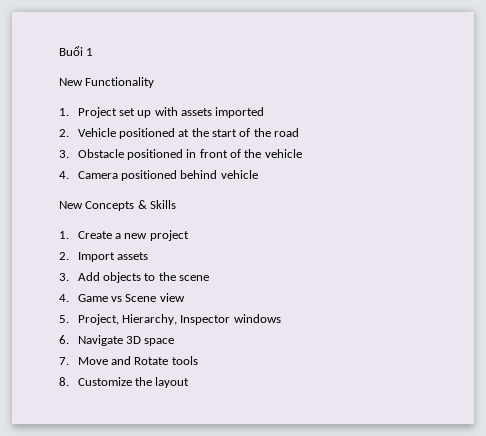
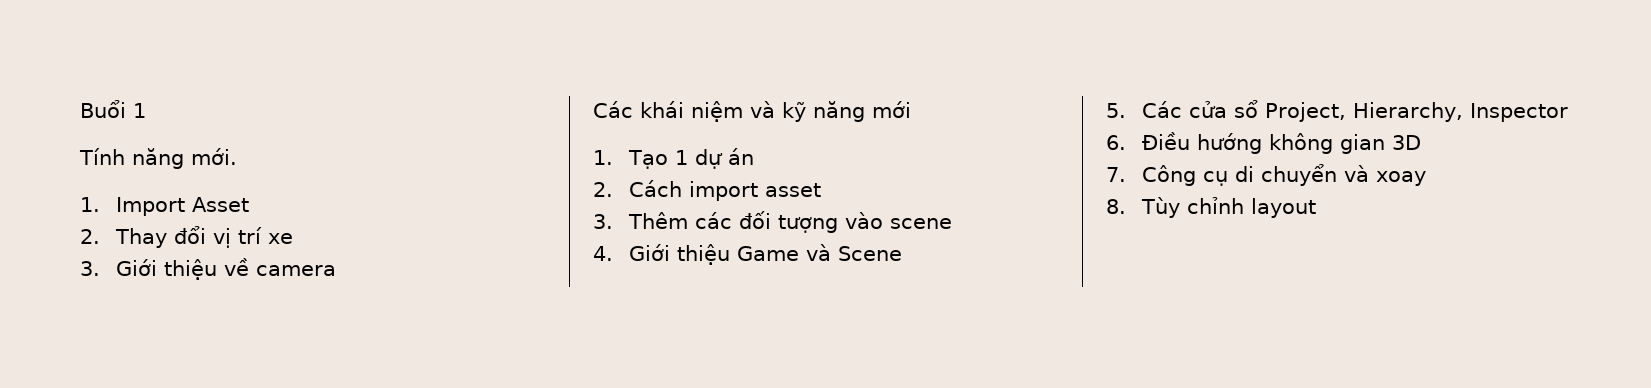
[59,77,155,88] [59,107,265,118] [59,128,300,139] [59,149,302,160] [59,170,258,181] [59,200,177,211] [59,230,189,241] [59,252,148,262] [59,272,210,283] [59,294,122,302] New Functionality // 1. Project set up with assets imported // 2. Vehicle positioned at the start of the road // 3. Obstacle positioned in front of the vehicle // 4. Camera positioned behind vehicle // New Concepts & Skills // 1. Create a new project // 2. Import assets // 3. Add objects to the scene // 4. Game vs -> [79,148,237,169] [80,197,250,216] [80,226,294,248] [80,258,337,280] [593,101,911,122] [593,148,755,169] [593,180,822,201] [593,211,953,233] [593,244,832,265] Tính năng mới. // 1. Import Asset // 2. Thay đổi vị trí xe // 3. Giới thiệu về camera // Các khái niệm và kỹ năng mới // 1. Tạo 1 dự án // 2. Cách import asset // 3. Thêm các đối tượng vào scene // 4. Giới thiệu Game và
[159,293,185,302] view -> (903, 253) none
(69, 319) none -> [1142,100,1259,118] Các cửa sổ
[233,314,281,323] windows -> (1569, 112) none
[77,335,123,346] Navigate -> [1142,132,1386,154] Điều hướng không gian
[144,338,175,346] space -> (1422, 142) none
[77,356,198,365] Move and Rotate tools -> [1142,164,1427,186] Công cụ di chuyển và xoay
[77,377,152,386] Customize the -> [1141,197,1245,218] Tùy chỉnh

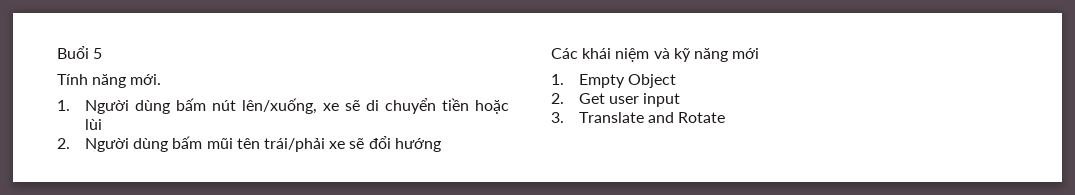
[133,103,146,118] 1 -> [93,48,103,59] 5
[116,197,250,216] [80,226,294,248] [80,258,337,280] Import Asset // 2. Thay đổi vị trí xe // 3. Giới thiệu về camera -> [85,98,510,114] [85,119,103,130] [57,136,441,152] Người dùng bấm nút lên/xuống, xe sẽ di chuyển tiền hoặc lùi // 2. Người dùng bấm mũi tên trái/phải xe sẽ đổi hướng
[628,148,755,169] [593,180,822,201] [593,211,953,233] [593,244,903,265] [1106,100,1569,122] [1106,132,1422,154] [1106,164,1427,186] [1106,197,1317,218] Tạo 1 dự án // 2. Cách import asset // 3. Thêm các đối tượng vào scene // 4. Giới thiệu Game và Scene // 5. Các cửa sổ Project, Hierarchy, Inspector // 6. Điều hướng không gian 3D // 7. Công cụ di chuyển và xoay // 8. Tùy chỉnh layout -> [579,74,677,88] [551,93,681,107] [551,112,726,123] Empty Object // 2. Get user input // 3. Translate and Rotate

